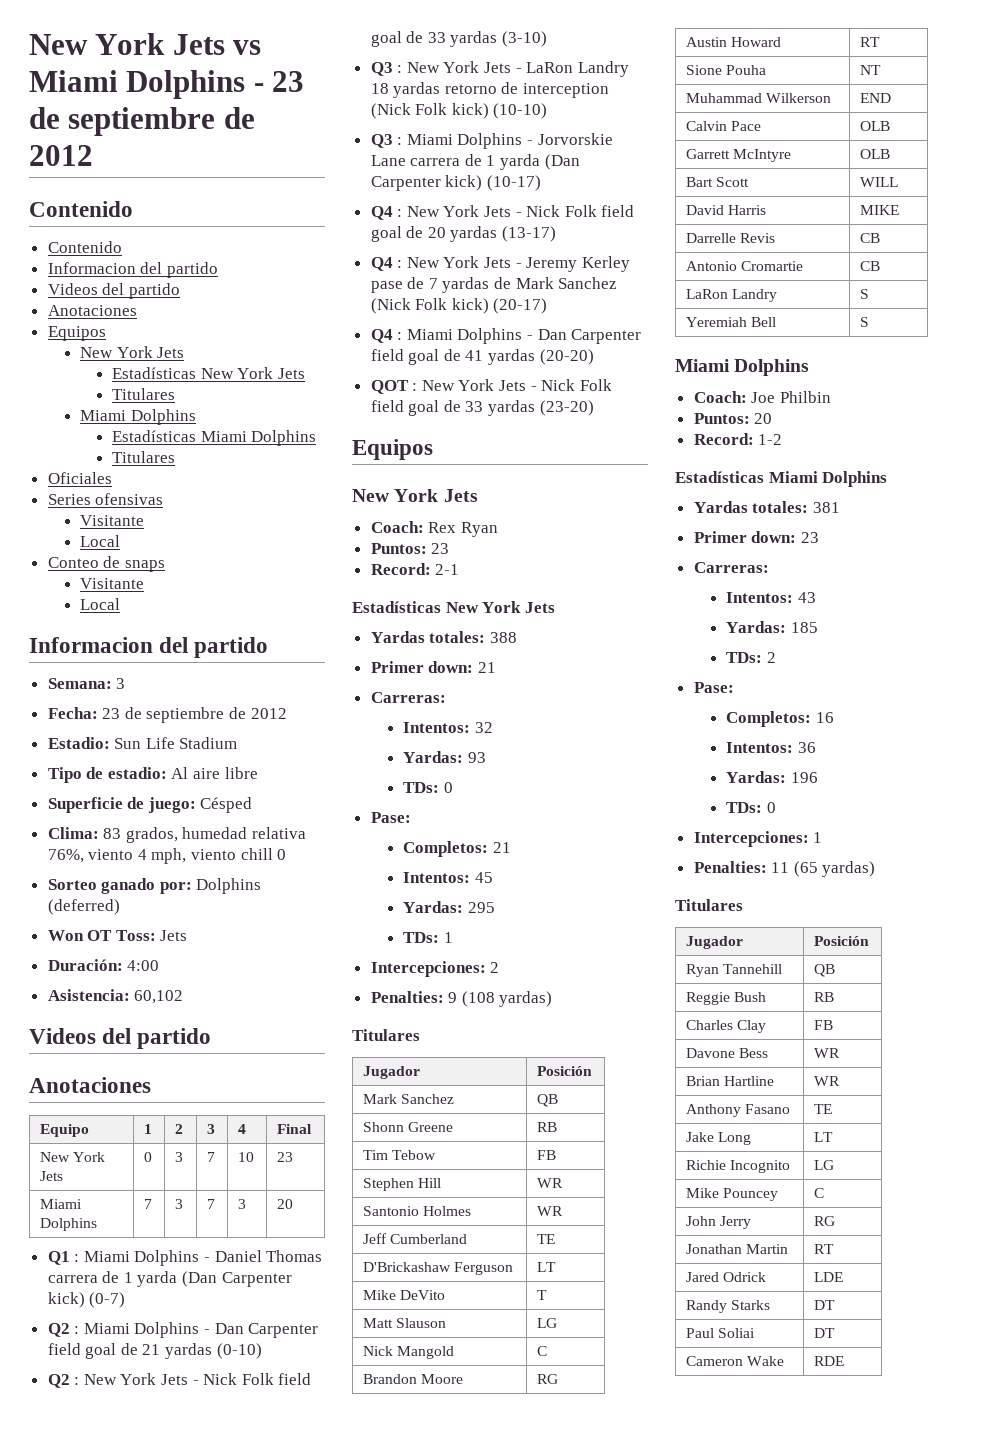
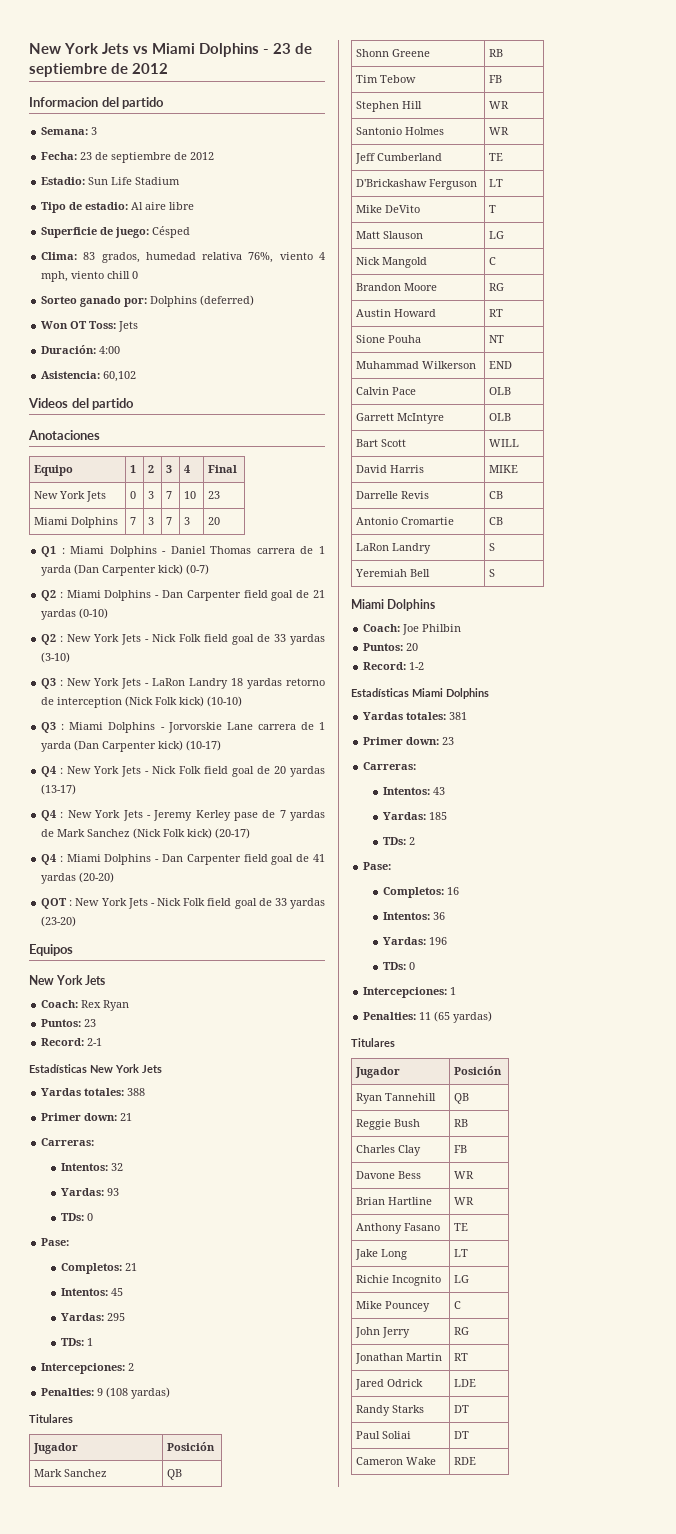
[29,201,133,217] [47,241,122,253] [47,262,218,278] [47,283,180,299] [47,305,137,316] [47,326,106,341] [79,346,185,358] [112,367,305,379] [112,388,176,400] [79,409,196,425] [112,430,317,446] [112,451,176,463] [47,472,112,484] [47,493,164,505] [79,515,144,526] [79,535,120,547] [47,556,165,572] [79,578,144,589] [79,598,120,610] // Contenido // Contenido // Informacion del partido // Videos del partido // Anotaciones // Equipos // New York Jets // Estadísticas New York Jets // Titulares // Miami Dolphins // Estadísticas Miami Dolphins // Titulares // Oficiales // Series ofensivas // Visitante // Local // Conteo de snaps // Visitante // Local -> (169, 68) none

